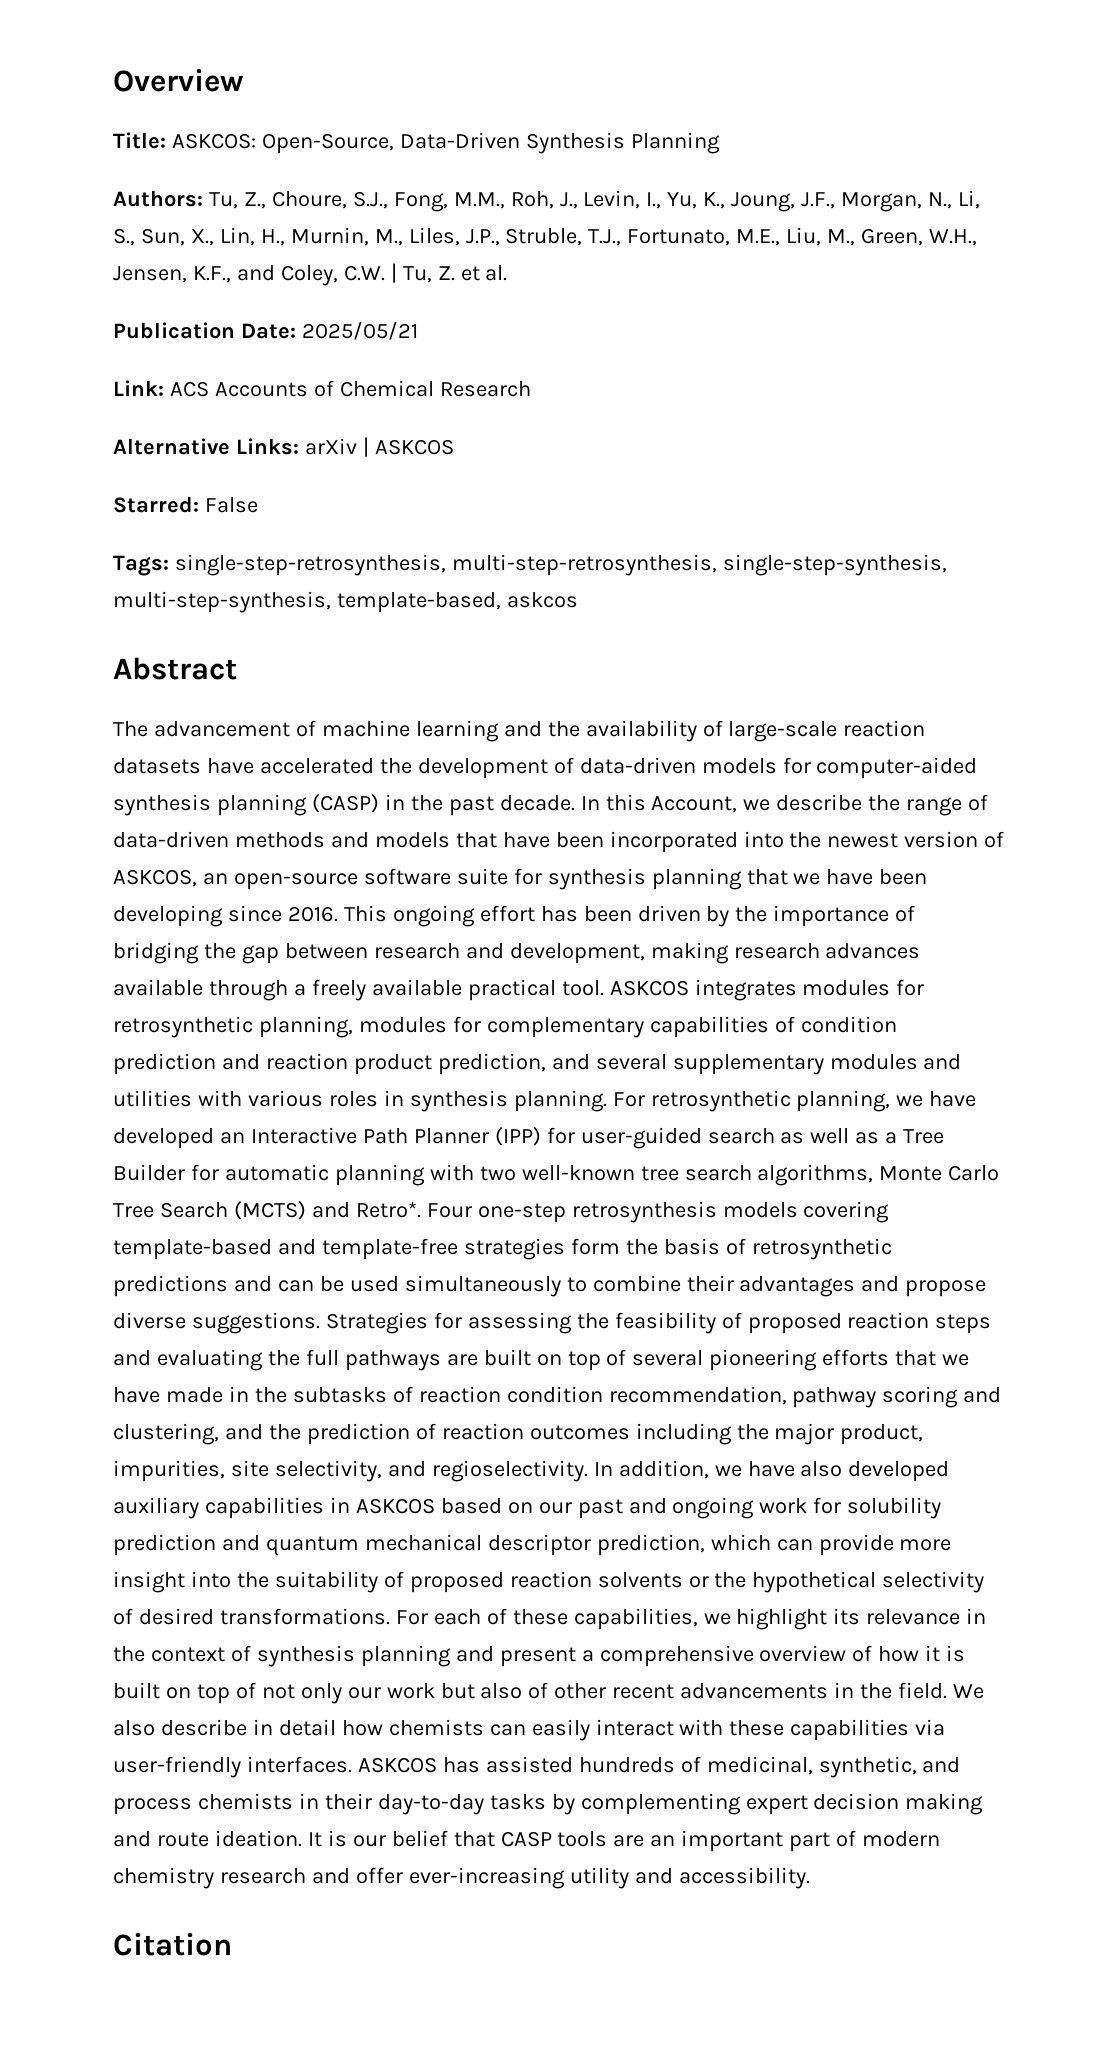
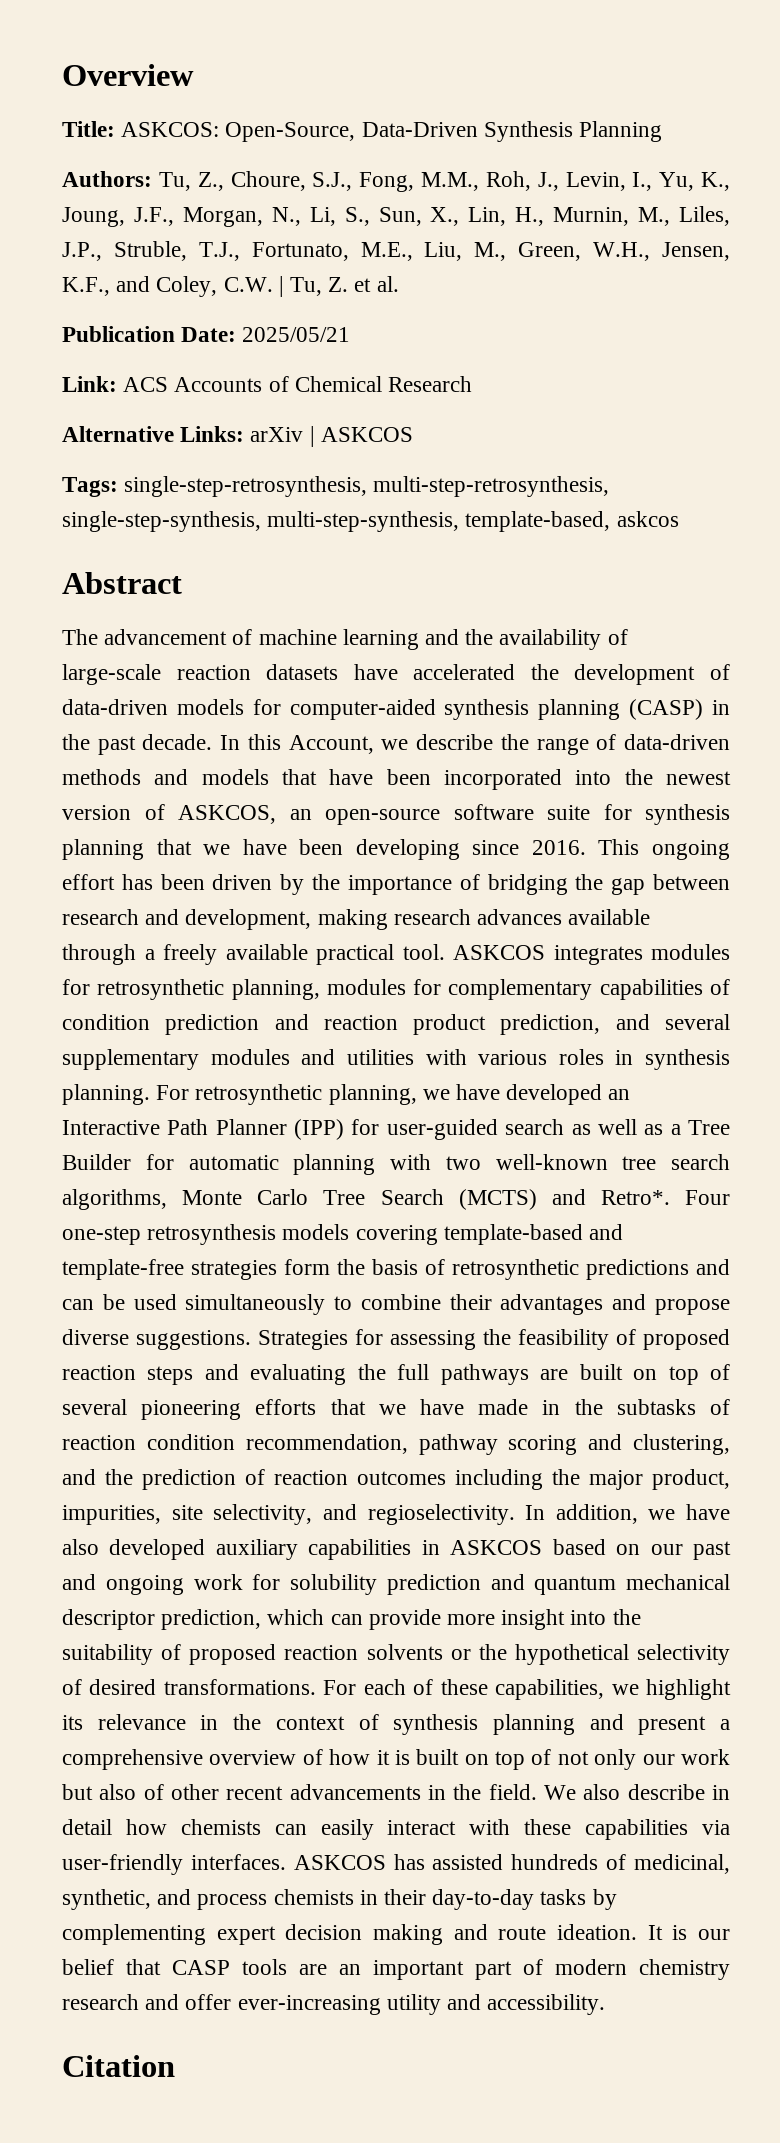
[113,496,258,513] // Starred: False -> (413, 434) none

